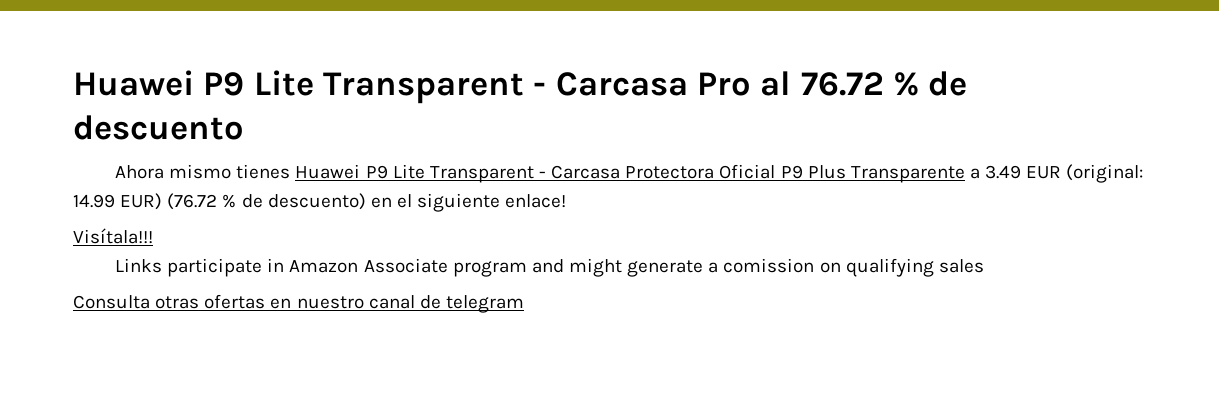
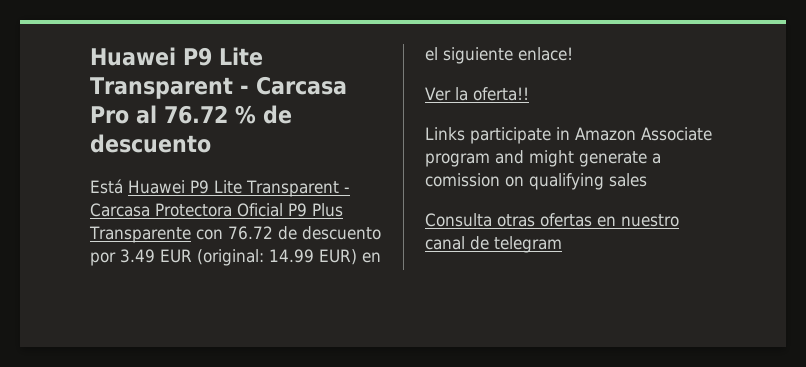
[115,164,291,179] Ahora mismo tienes -> [90,179,123,194] Está
[969,168,980,179] a -> [195,226,381,240] [90,252,116,266] con 76.72 de descuento por
[167,193,366,210] (76.72 % de descuento) -> (357, 257) none
[73,228,153,244] Visítala!!! -> [425,87,529,101] Ver la oferta!!

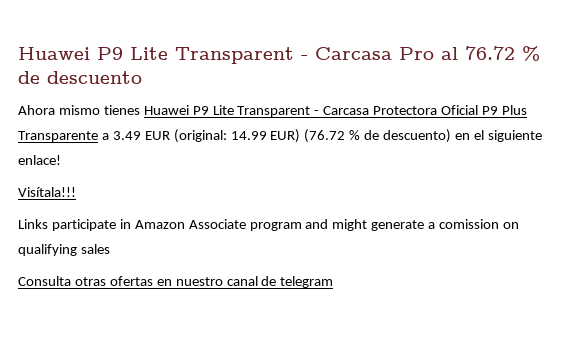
[90,179,123,194] Está -> [18,105,140,115] Ahora mismo tienes
[195,226,381,240] [90,252,116,266] con 76.72 de descuento por -> [101,133,109,140] a
(357, 257) none -> [304,129,452,143] (76.72 % de descuento)
[425,87,529,101] Ver la oferta!! -> [18,187,76,197] Visítala!!!

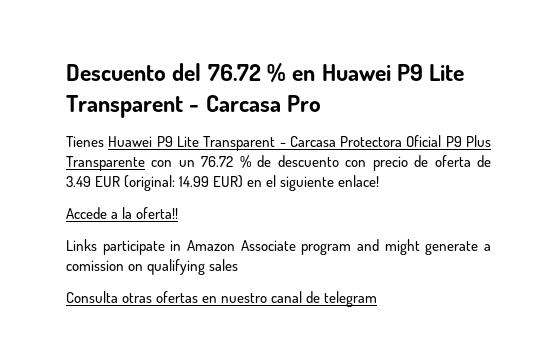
(18, 53) none -> [66,63,316,82] Descuento del 76.72 % en
[441,46,540,61] [18,71,142,84] [18,105,140,115] al 76.72 % de descuento // Ahora mismo tienes -> [66,136,104,147] // Tienes
[101,133,109,140] a -> [151,155,491,171] con un 76.72 % de descuento con precio de oferta de
[304,129,452,143] (76.72 % de descuento) -> (244, 181) none
[18,187,76,197] Visítala!!! -> [66,207,179,219] Accede a la oferta!!

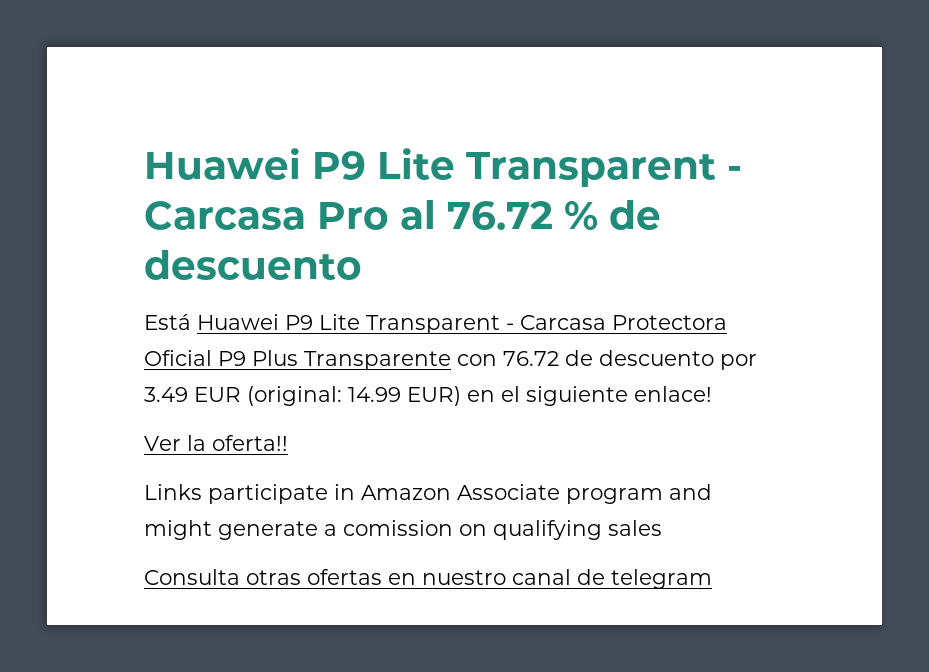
[66,63,316,82] Descuento del 76.72 % en -> (144, 164) none
[66,136,104,147] // Tienes -> [400,200,661,230] [144,250,362,280] [144,314,191,330] al 76.72 % de descuento // Está
[178,155,491,171] un 76.72 % de descuento con precio de oferta de -> [503,350,757,370] 76.72 de descuento por
[66,207,119,219] Accede a -> [144,436,181,451] Ver

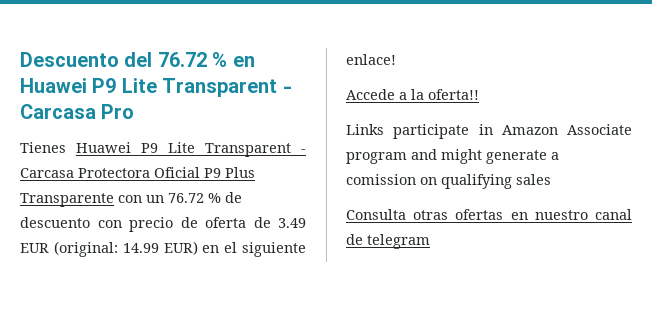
(144, 164) none -> [20,52,255,67] Descuento del 76.72 % en
[400,200,661,230] [144,250,362,280] [144,314,191,330] al 76.72 % de descuento // Está -> [20,142,66,153] // Tienes
[503,350,757,370] 76.72 de descuento por -> [146,192,242,203] [20,217,271,232] un 76.72 % de descuento con precio de oferta de
[144,436,181,451] Ver -> [346,89,407,100] Accede a

